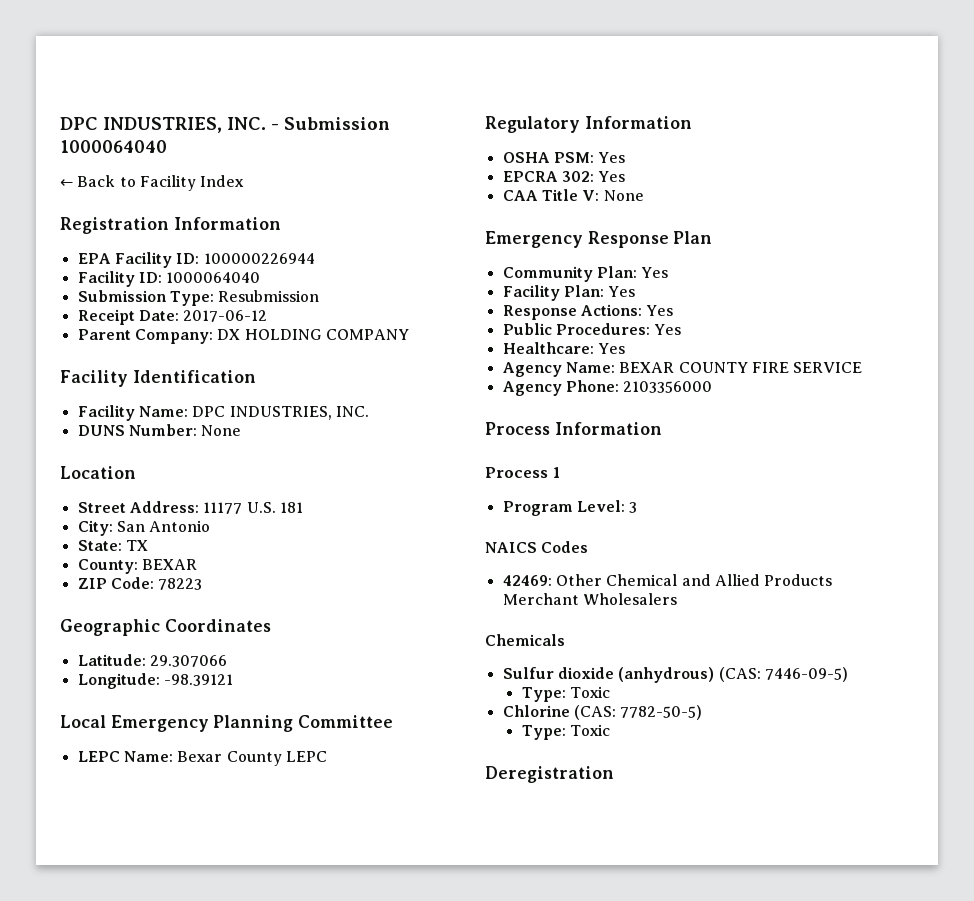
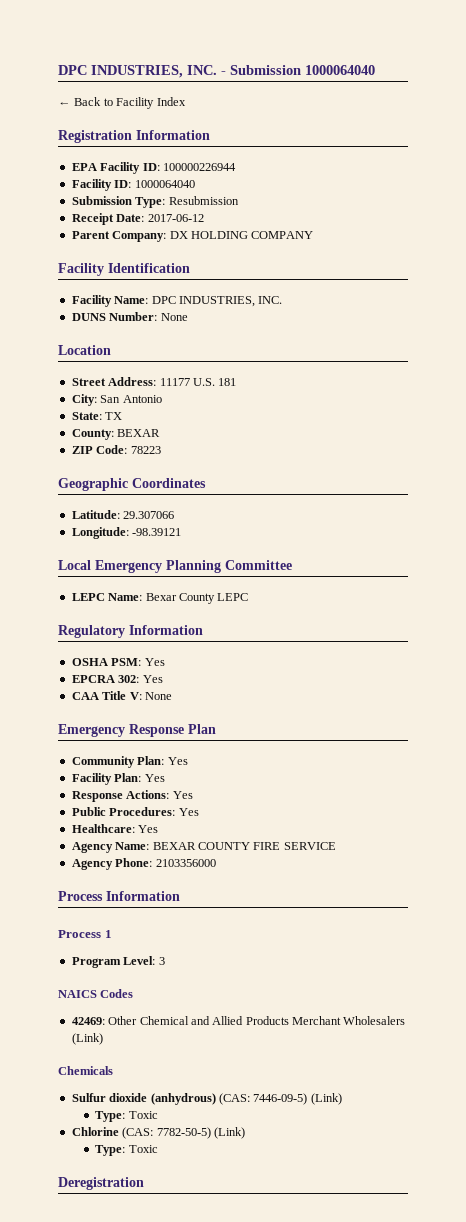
(677, 599) none -> [71,1033,103,1045] (Link)
(848, 674) none -> [310,1093,342,1105] (Link)
(703, 712) none -> [213,1127,245,1139] (Link)

